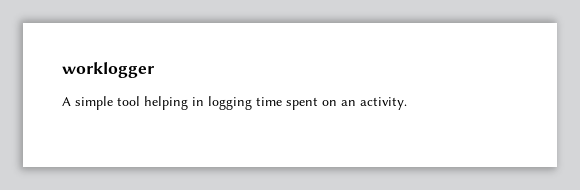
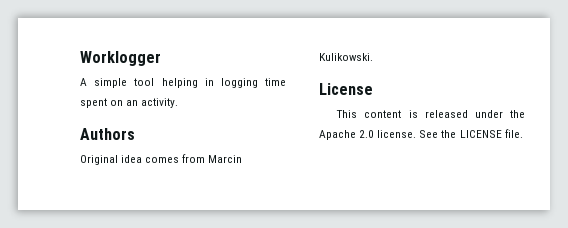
[62,62,155,78] worklogger -> [80,51,161,66] Worklogger
(407, 103) none -> [80,128,135,140] [80,154,243,165] [319,53,373,61] [319,83,373,95] [336,110,525,118] [319,129,523,140] // Authors // Original idea comes from Marcin Kulikowski. // License // This content is released under the Apache 2.0 license. See the LICENSE file.

